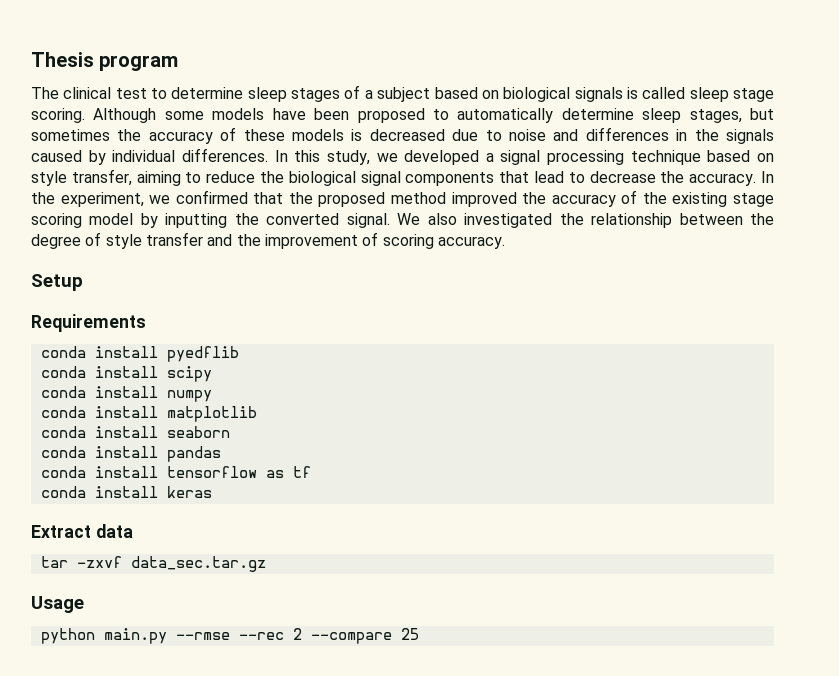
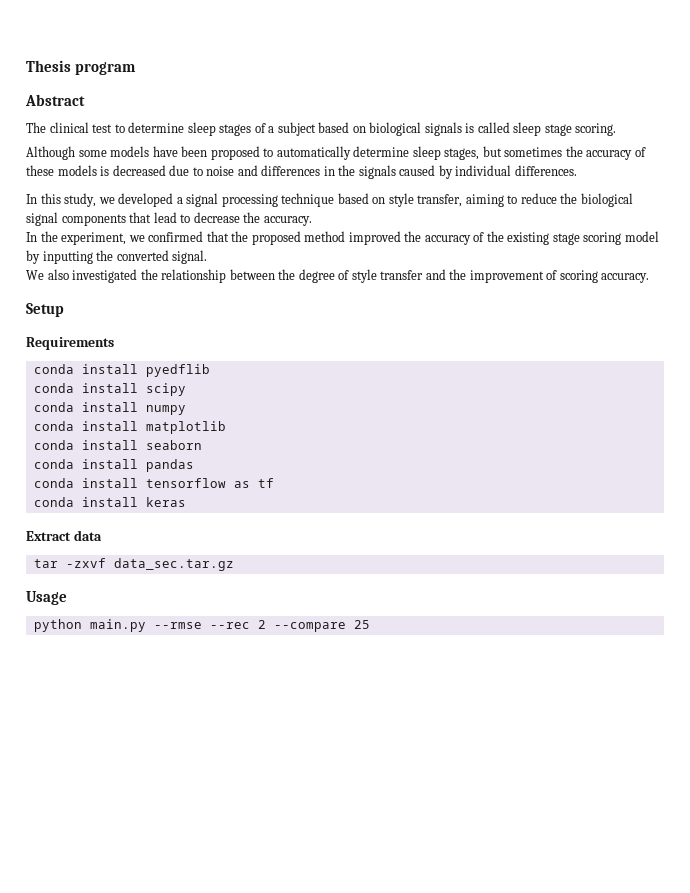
(179, 63) none -> [25,94,85,106] // Abstract
(85, 115) none -> (617, 129) //
(268, 155) none -> (577, 170) //
(757, 179) none -> (312, 221) //
(390, 220) none -> (208, 257) //

